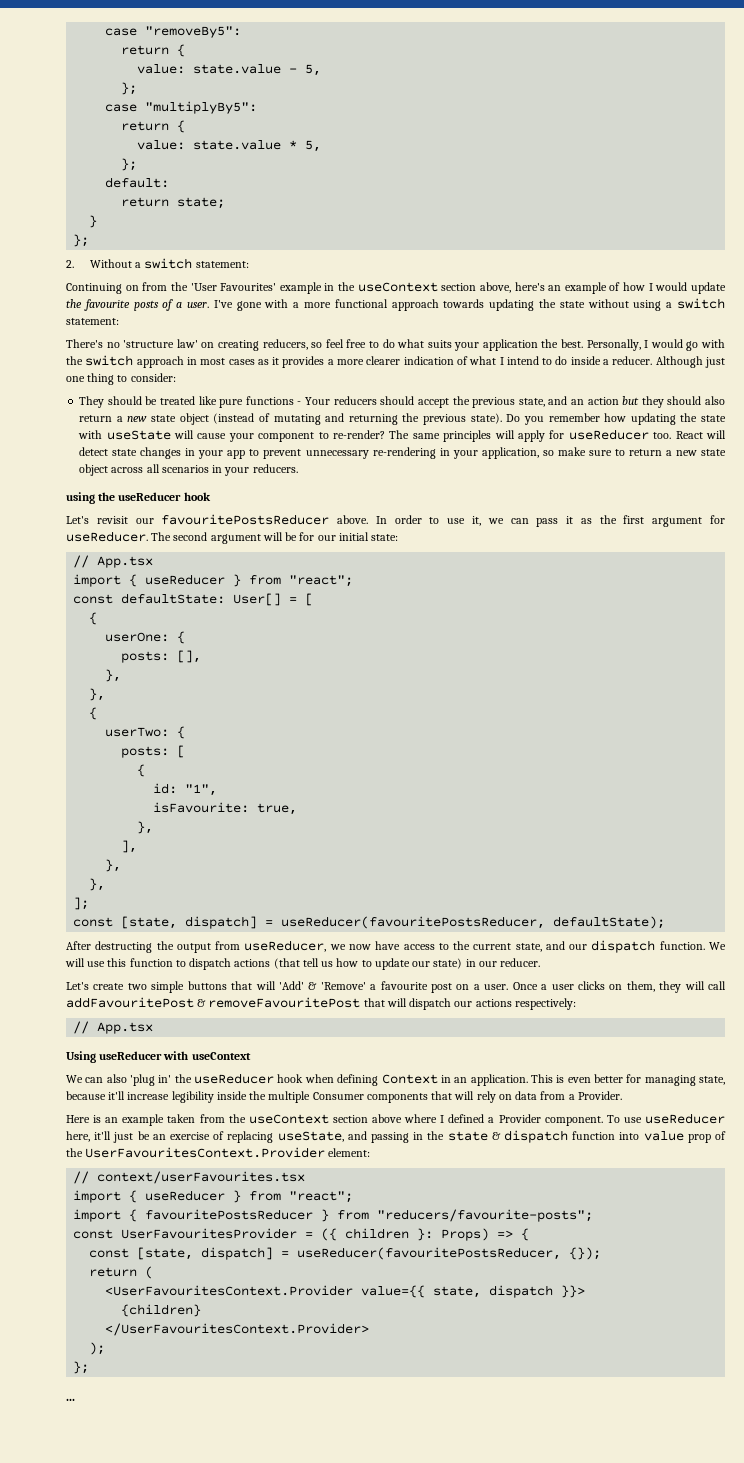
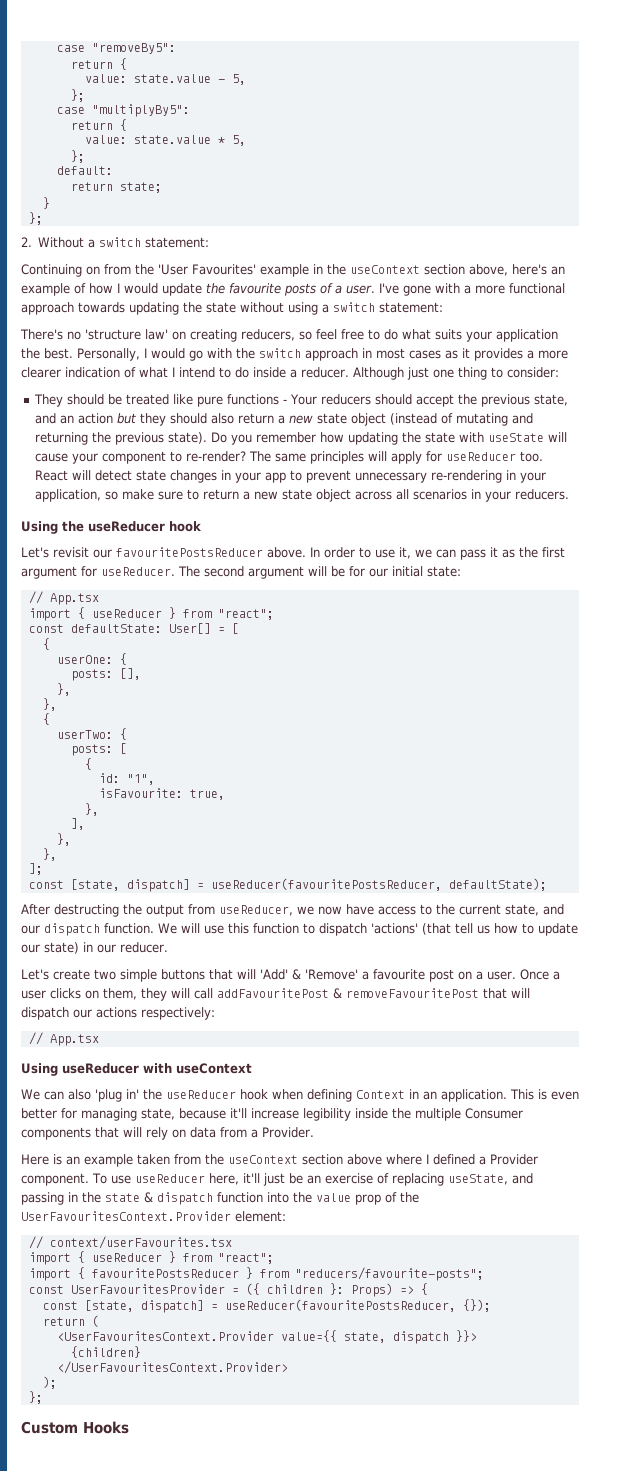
[66,492,95,504] using -> [21,521,58,534] Using
[234,959,271,967] actions -> [371,923,418,934] 'actions'
(640, 1136) none -> [293,1192,312,1203] the
[66,1398,75,1401] ... -> [21,1421,129,1434] Custom Hooks

